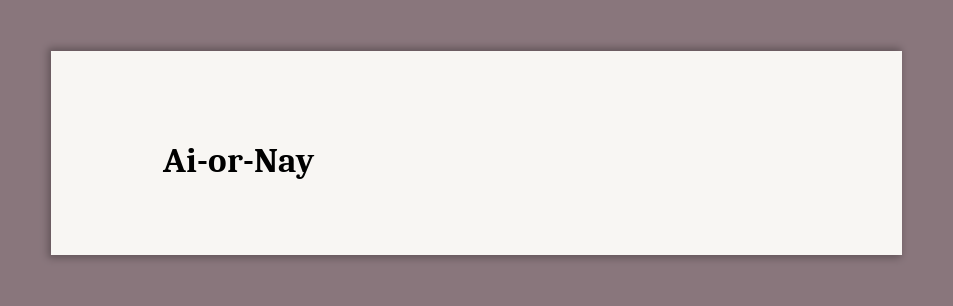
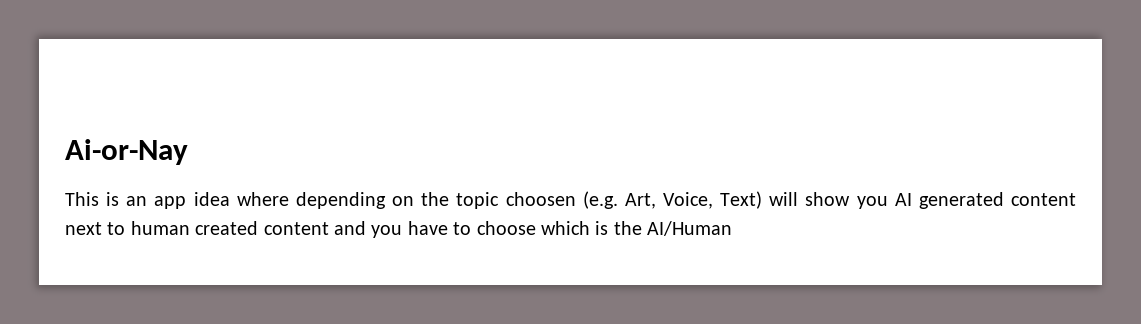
(315, 163) none -> [65,191,1076,209] [65,221,733,238] // This is an app idea where depending on the topic choosen (e.g. Art, Voice, Text) will show you AI generated content next to human created content and you have to choose which is the AI/Human

